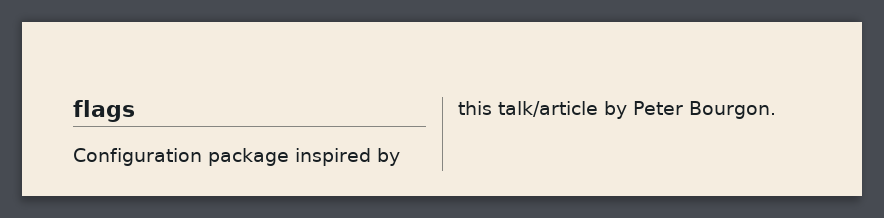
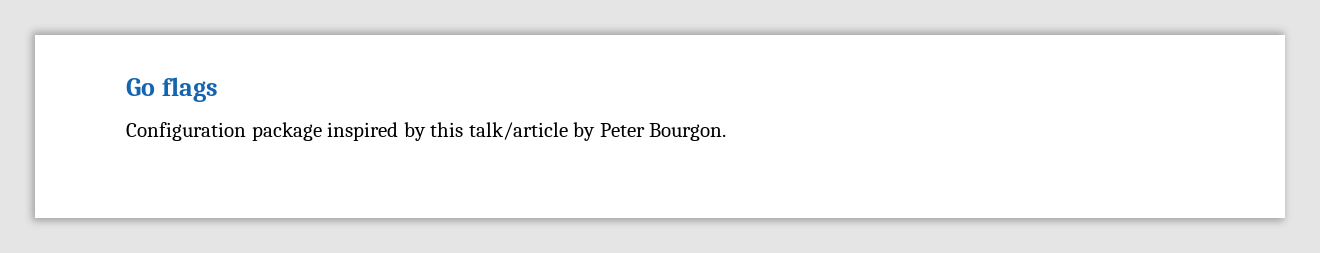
(73, 111) none -> [126,78,155,96] Go

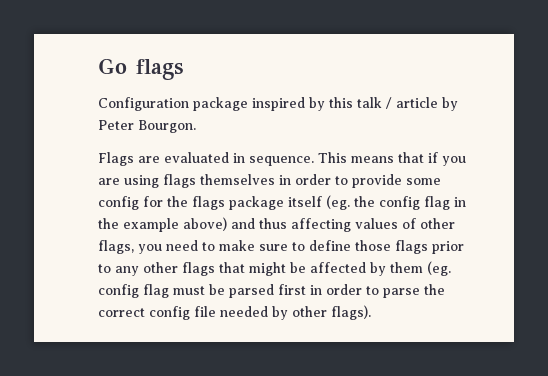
[468,122,568,140] talk/article -> [357,97,438,109] talk / article
(727, 132) none -> [98,152,466,166] [98,174,441,188] [98,195,466,210] [98,217,455,232] [98,240,464,254] [98,261,451,276] [98,284,445,298] [98,305,371,320] // Flags are evaluated in sequence. This means that if you are using flags themselves in order to provide some config for the flags package itself (eg. the config flag in the example above) and thus affecting values of other flags, you need to make sure to define those flags prior to any other flags that might be affected by them (eg. config flag must be parsed first in order to parse the correct config file needed by other flags).

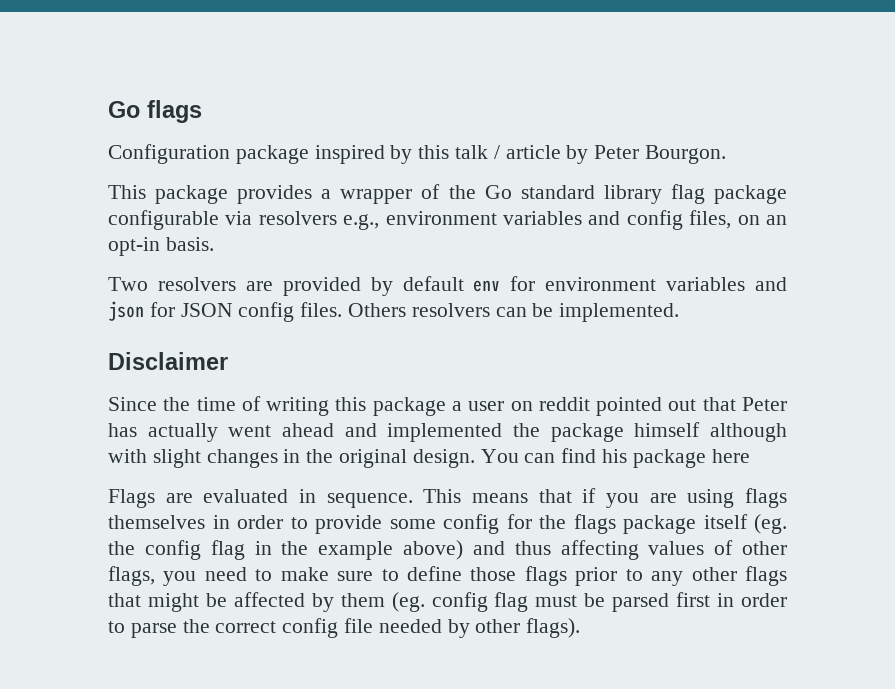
(196, 126) none -> [108,184,787,204] [108,210,787,230] [108,237,214,256] [108,276,787,296] [108,301,680,322] [108,352,228,370] [108,396,788,416] [108,422,787,442] [108,448,750,468] // This package provides a wrapper of the Go standard library flag package configurable via resolvers e.g., environment variables and config files, on an opt-in basis. // Two resolvers are provided by default env for environment variables and json for JSON config files. Others resolvers can be implemented. // Disclaimer // Since the time of writing this package a user on reddit pointed out that Peter has actually went ahead and implemented the package himself although with slight changes in the original design. You can find his package here

